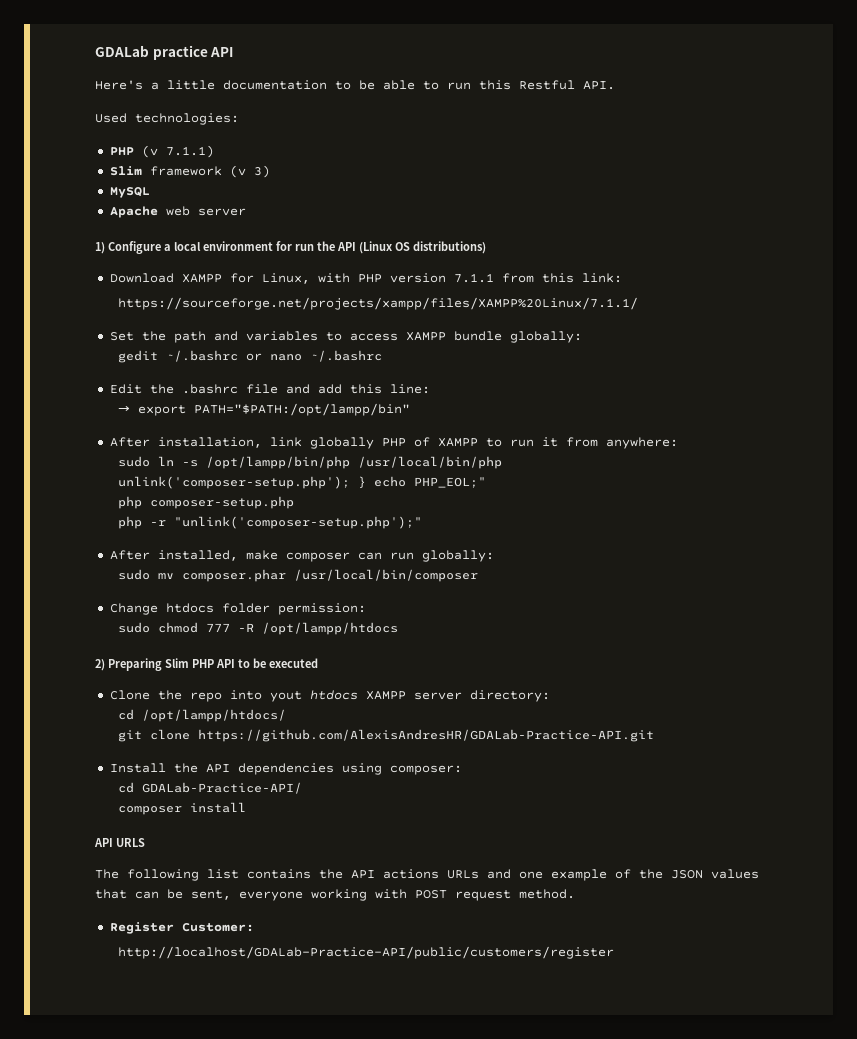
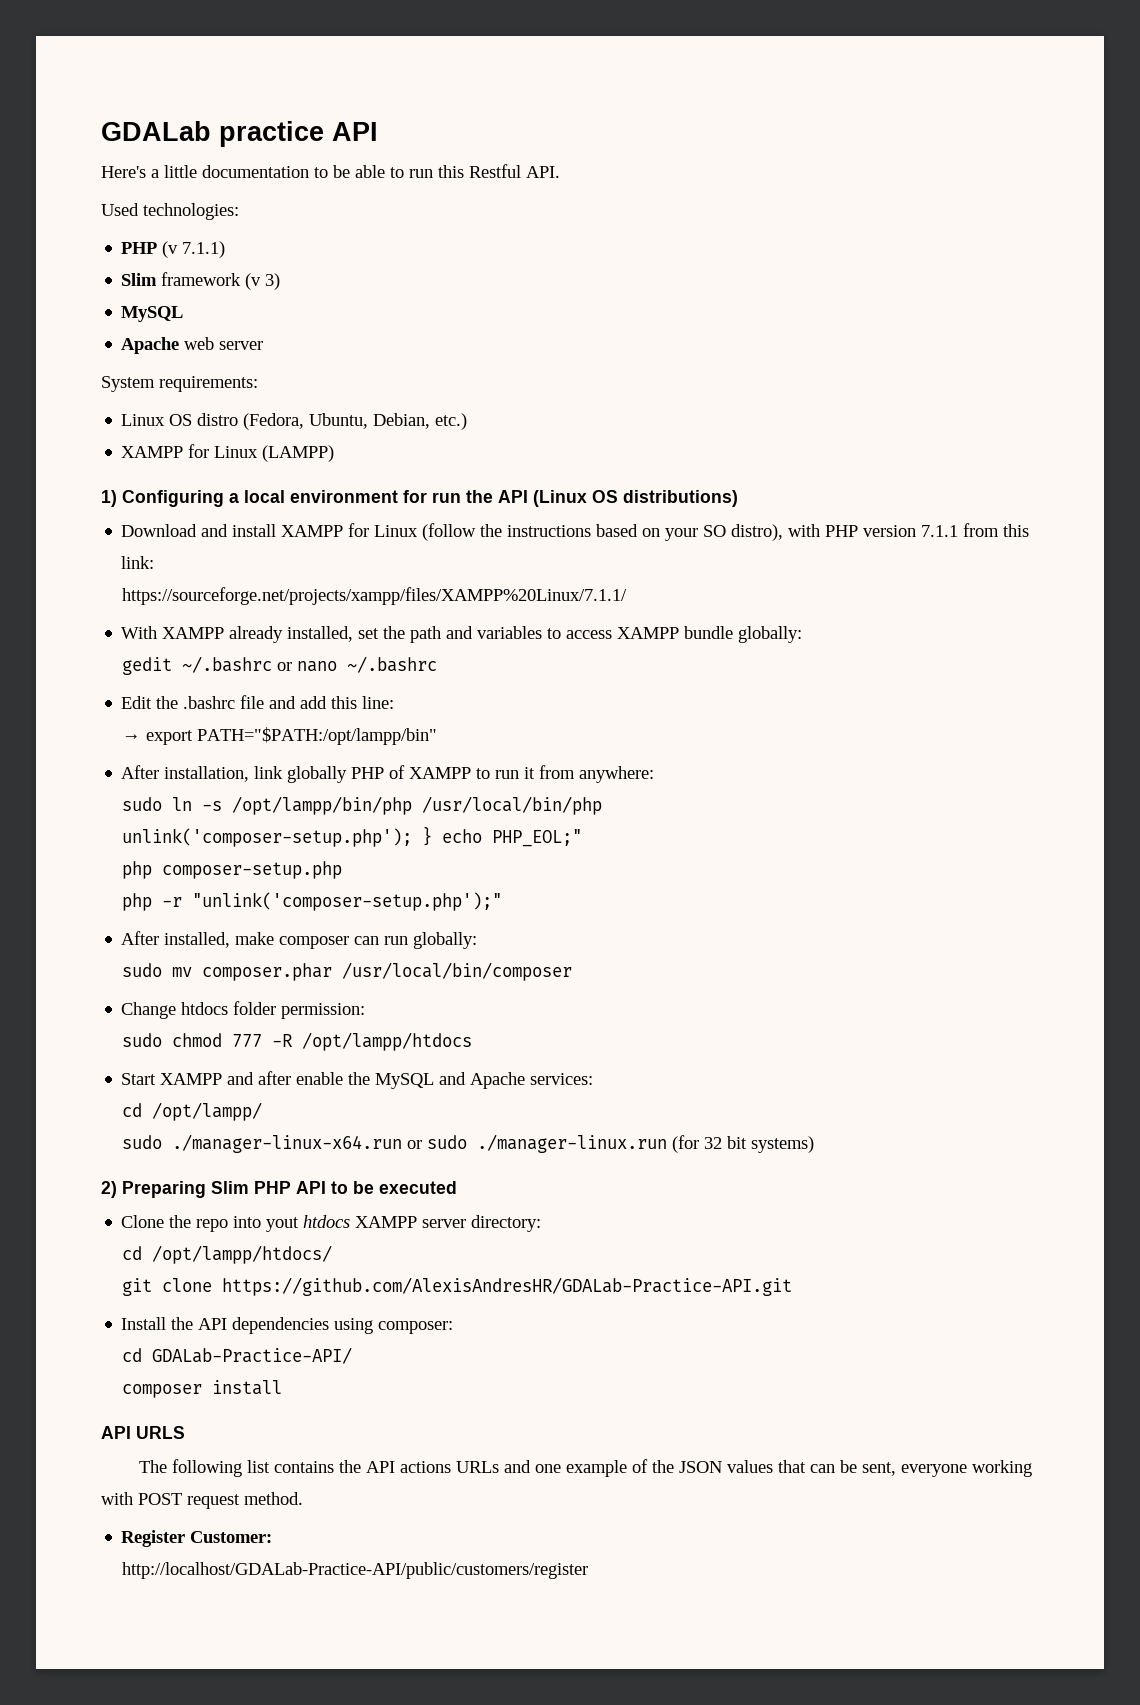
(246, 212) none -> [101,376,258,392] [121,413,468,430] [121,444,335,462] // System requirements: // Linux OS distro (Fedora, Ubuntu, Debian, etc.) // XAMPP for Linux (LAMPP)
[108,241,161,254] Configure -> [122,490,224,507] Configuring
[181,273,310,284] XAMPP for Linux, -> [201,523,784,541] and install XAMPP for Linux (follow the instructions based on your SO distro),
[109,332,134,341] Set -> [121,626,380,643] With XAMPP already installed, set
(399, 628) none -> [121,1071,594,1089] [122,1102,263,1121] [122,1134,815,1153] // Start XAMPP and after enable the MySQL and Apache services: // cd /opt/lampp/ // sudo ./manager-linux-x64.run or sudo ./manager-linux.run (for 32 bit systems)

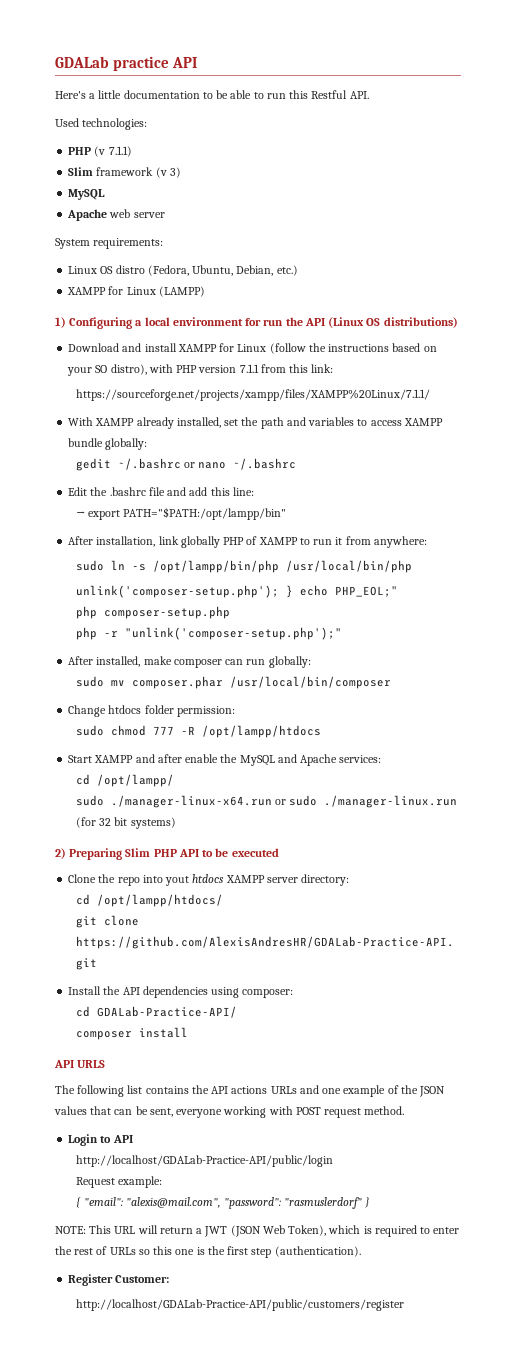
(303, 1498) none -> [68,1134,133,1146] [75,1155,333,1167] [75,1176,163,1188] [75,1197,371,1209] [55,1225,460,1237] [55,1246,361,1258] // Login to API // http://localhost/GDALab-Practice-API/public/login // Request example: // { "email": "alexis@mail.com", "password": "rasmuslerdorf" } // NOTE: This URL will return a JWT (JSON Web Token), which is required to enter the rest of URLs so this one is the first step (authentication).

